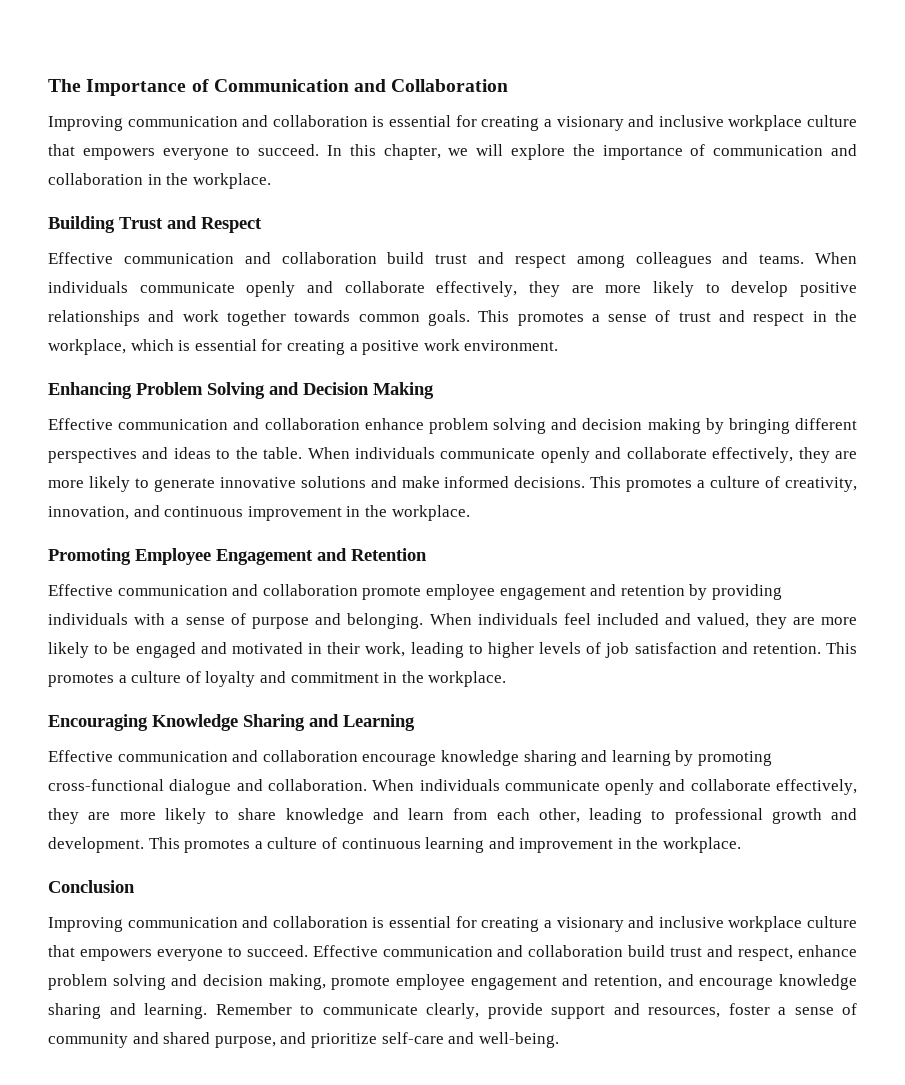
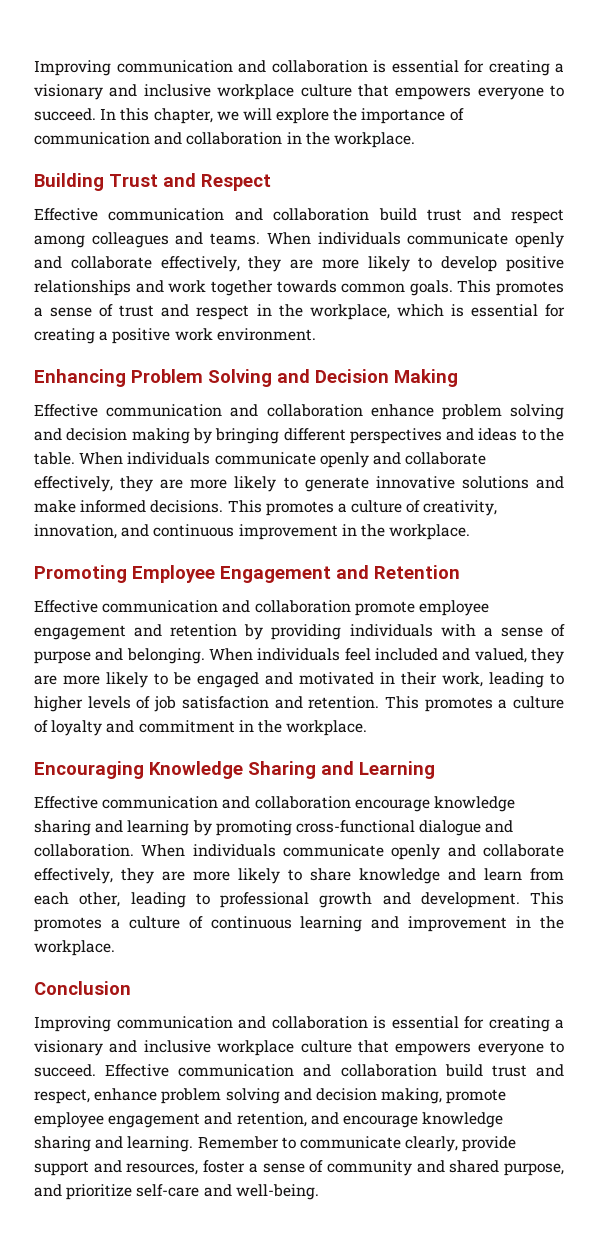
[48,79,509,96] The Importance of Communication and Collaboration // -> (34, 68) none

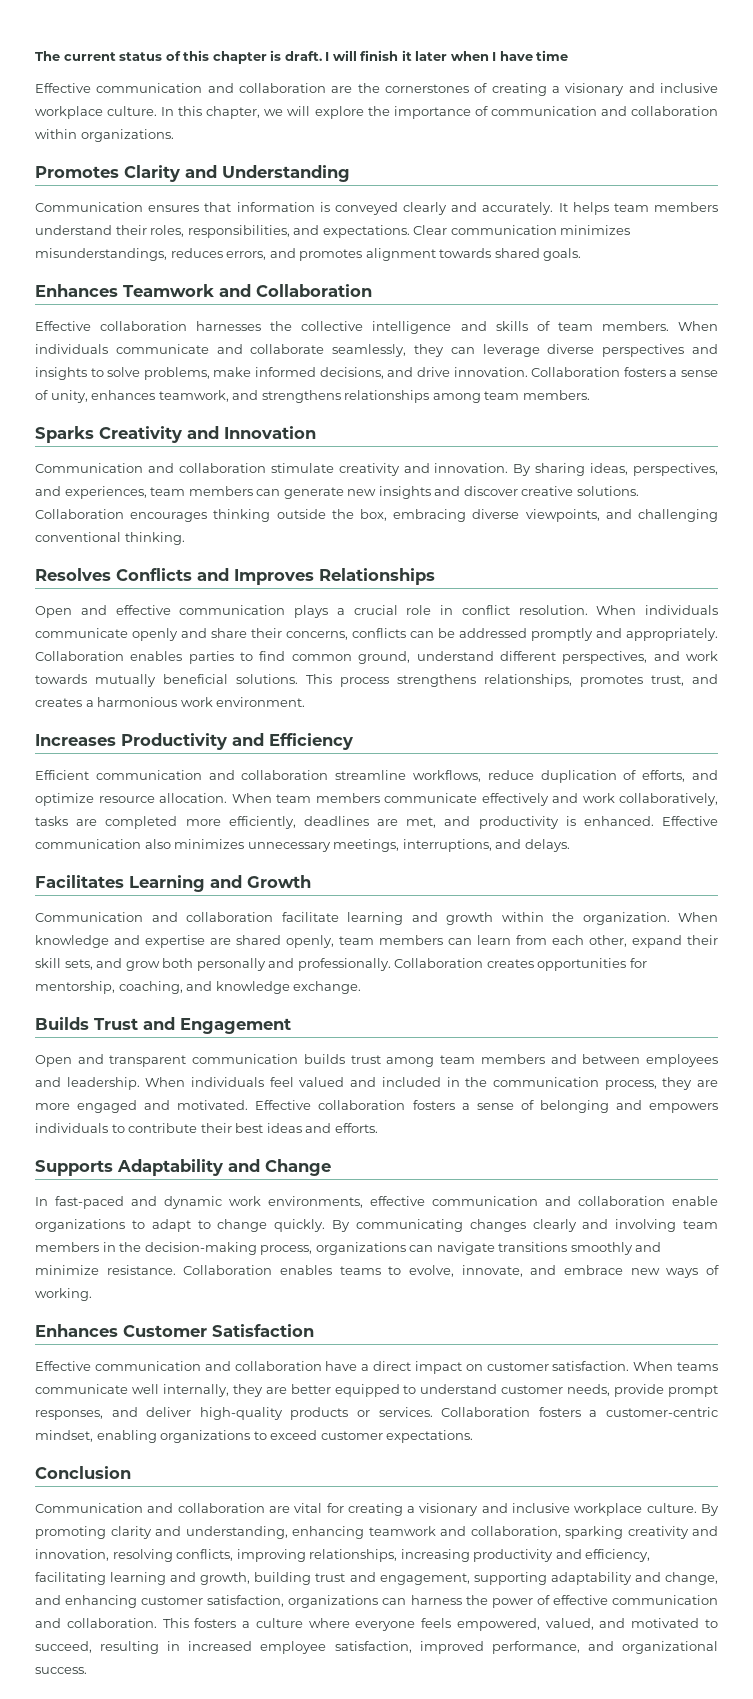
[34,60,564,76] [34,84,564,100] [34,108,96,121] Improving communication and collaboration is essential for creating a visionary and inclusive workplace culture that empowers everyone to succeed. -> [35,50,569,64] [35,83,718,96] [35,106,158,119] The current status of this chapter is draft. I will finish it later when I have time // Effective communication and collaboration are the cornerstones of creating a visionary and inclusive workplace culture.
[286,132,415,148] [34,173,271,191] [34,208,564,224] [34,232,564,248] [34,256,564,272] [34,280,564,296] [34,304,565,320] [34,328,316,344] [34,369,458,387] [34,404,564,420] [34,428,564,444] [34,452,487,468] [34,476,564,492] [34,500,498,516] [34,524,471,540] [34,565,460,583] [34,600,489,616] [34,624,565,640] [34,648,564,664] [34,672,564,688] [34,696,564,712] [34,720,368,736] [34,761,435,779] [34,796,515,812] [34,820,514,836] [34,844,564,860] [34,868,564,884] [34,892,564,908] [34,916,565,932] [34,940,115,956] [34,981,131,995] [34,1016,564,1032] [34,1040,564,1056] [34,1064,565,1077] [34,1088,507,1104] [34,1112,504,1128] [34,1136,517,1152] [34,1160,564,1176] [34,1184,319,1200] in the workplace. // Building Trust and Respect // Effective communication and collaboration build trust and respect among colleagues and teams. When individuals communicate openly and collaborate effectively, they are more likely to develop positive relationships and work together towards common goals. This promotes a sense of trust and respect in the workplace, which is essential for creating a positive work environment. // Enhancing Problem Solving and Decision Making // Effective communication and collaboration enhance problem solving and decision making by bringing different perspectives and ideas to the table. When individuals communicate openly and collaborate effectively, they are more likely to generate innovative solutions and make informed decisions. This promotes a culture of creativity, innovation, and continuous improvement in the workplace. // Promoting Employee Engagement and Retention // Effective communication and collaboration promote employee engagement and retention by providing individuals with a sense of purpose and belonging. When individuals feel included and valued, they are more likely to be engaged and motivated in their work, leading to higher levels of job satisfaction and retention. This promotes a culture of loyalty and commitment in the workplace. // Encouraging Knowledge Sharing and Learning // Effective communication and collaboration encourage knowledge sharing and learning by promoting cross-functional dialogue and collaboration. When individuals communicate openly and collaborate effectively, they are more likely to share knowledge and learn from each other, leading to professional growth and development. This promotes a culture of continuous learning and improvement in the workplace. // Conclusion // Improving communication and collaboration is essential for creating a visionary and inclusive workplace culture that empowers everyone to succeed. Effective communication and collaboration build trust and respect, enhance problem solving and decision making, promote employee engagement and retention, and encourage knowledge sharing and learning. Remember to communicate clearly, provide support and resources, foster a sense of community and shared purpose, and prioritize self-care and well-being. -> [35,129,174,142] [35,165,350,182] [35,202,718,215] [35,225,631,238] [35,248,582,261] [35,284,372,297] [35,321,718,334] [35,344,718,357] [35,367,719,380] [35,390,590,403] [35,426,316,443] [35,463,718,476] [35,486,639,499] [35,509,718,522] [35,532,185,545] [35,568,435,585] [35,605,718,618] [35,628,718,641] [35,651,719,664] [35,674,718,687] [35,697,306,707] [35,733,353,750] [35,770,718,783] [35,793,718,806] [35,816,718,829] [35,839,570,852] [35,875,311,892] [35,912,718,925] [35,935,718,948] [35,958,647,971] [35,981,362,994] [35,1017,291,1034] [35,1054,719,1067] [35,1077,719,1090] [35,1100,718,1113] [35,1123,378,1133] [35,1159,331,1176] [35,1196,718,1209] [35,1219,719,1232] [35,1242,662,1255] [35,1265,719,1278] [35,1288,92,1301] [35,1324,314,1337] [35,1361,718,1374] [35,1384,718,1397] [35,1407,719,1420] [35,1430,474,1443] [35,1466,131,1479] [35,1503,719,1516] [35,1526,718,1539] [35,1549,651,1562] [35,1572,718,1585] [35,1595,718,1608] [35,1618,718,1631] [35,1641,718,1654] [35,1667,87,1674] within organizations. // Promotes Clarity and Understanding // Communication ensures that information is conveyed clearly and accurately. It helps team members understand their roles, responsibilities, and expectations. Clear communication minimizes misunderstandings, reduces errors, and promotes alignment towards shared goals. // Enhances Teamwork and Collaboration // Effective collaboration harnesses the collective intelligence and skills of team members. When individuals communicate and collaborate seamlessly, they can leverage diverse perspectives and insights to solve problems, make informed decisions, and drive innovation. Collaboration fosters a sense of unity, enhances teamwork, and strengthens relationships among team members. // Sparks Creativity and Innovation // Communication and collaboration stimulate creativity and innovation. By sharing ideas, perspectives, and experiences, team members can generate new insights and discover creative solutions. Collaboration encourages thinking outside the box, embracing diverse viewpoints, and challenging conventional thinking. // Resolves Conflicts and Improves Relationships // Open and effective communication plays a crucial role in conflict resolution. When individuals communicate openly and share their concerns, conflicts can be addressed promptly and appropriately. Collaboration enables parties to find common ground, understand different perspectives, and work towards mutually beneficial solutions. This process strengthens relationships, promotes trust, and creates a harmonious work environment. // Increases Productivity and Efficiency // Efficient communication and collaboration streamline workflows, reduce duplication of efforts, and optimize resource allocation. When team members communicate effectively and work collaboratively, tasks are completed more efficiently, deadlines are met, and productivity is enhanced. Effective communication also minimizes unnecessary meetings, interruptions, and delays. // Facilitates Learning and Growth // Communication and collaboration facilitate learning and growth within the organization. When knowledge and expertise are shared openly, team members can learn from each other, expand their skill sets, and grow both personally and professionally. Collaboration creates opportunities for mentorship, coaching, and knowledge exchange. // Builds Trust and Engagement // Open and transparent communication builds trust among team members and between employees and leadership. When individuals feel valued and included in the communication process, they are more engaged and motivated. Effective collaboration fosters a sense of belonging and empowers individuals to contribute their best ideas and efforts. // Supports Adaptability and Change // In fast-paced and dynamic work environments, effective communication and collaboration enable organizations to adapt to change quickly. By communicating changes clearly and involving team members in the decision-making process, organizations can navigate transitions smoothly and minimize resistance. Collaboration enables teams to evolve, innovate, and embrace new ways of working. // Enhances Customer Satisfaction // Effective communication and collaboration have a direct impact on customer satisfaction. When teams communicate well internally, they are better equipped to understand customer needs, provide prompt responses, and deliver high-quality products or services. Collaboration fosters a customer-centric mindset, enabling organizations to exceed customer expectations. // Conclusion // Communication and collaboration are vital for creating a visionary and inclusive workplace culture. By promoting clarity and understanding, enhancing teamwork and collaboration, sparking creativity and innovation, resolving conflicts, improving relationships, increasing productivity and efficiency, facilitating learning and growth, building trust and engagement, supporting adaptability and change, and enhancing customer satisfaction, organizations can harness the power of effective communication and collaboration. This fosters a culture where everyone feels empowered, valued, and motivated to succeed, resulting in increased employee satisfaction, improved performance, and organizational success.

